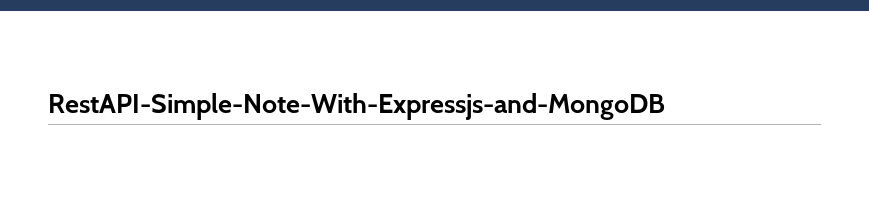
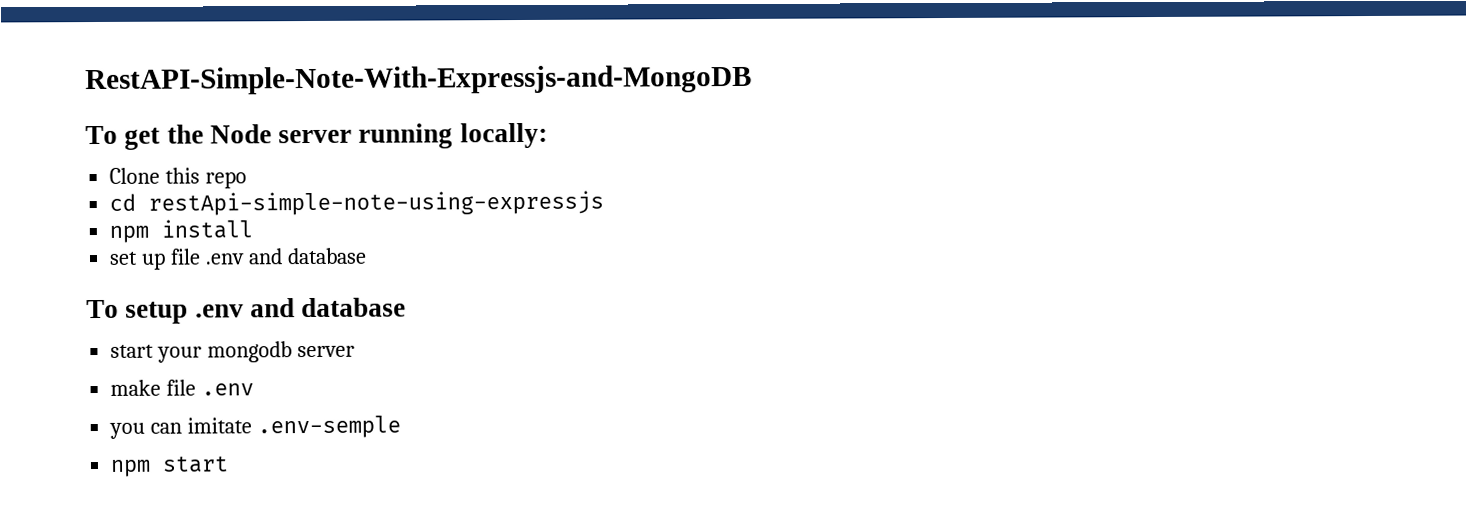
(665, 106) none -> [85,122,548,150] [109,167,248,189] [109,190,605,216] [109,219,254,243] [109,247,367,270] [86,297,407,324] [110,341,356,363] [110,379,255,396] [109,415,402,439] [110,456,230,477] // To get the Node server running locally: // Clone this repo // cd restApi-simple-note-using-expressjs // npm install // set up file .env and database // To setup .env and database // start your mongodb server // make file .env // you can imitate .env-semple // npm start

